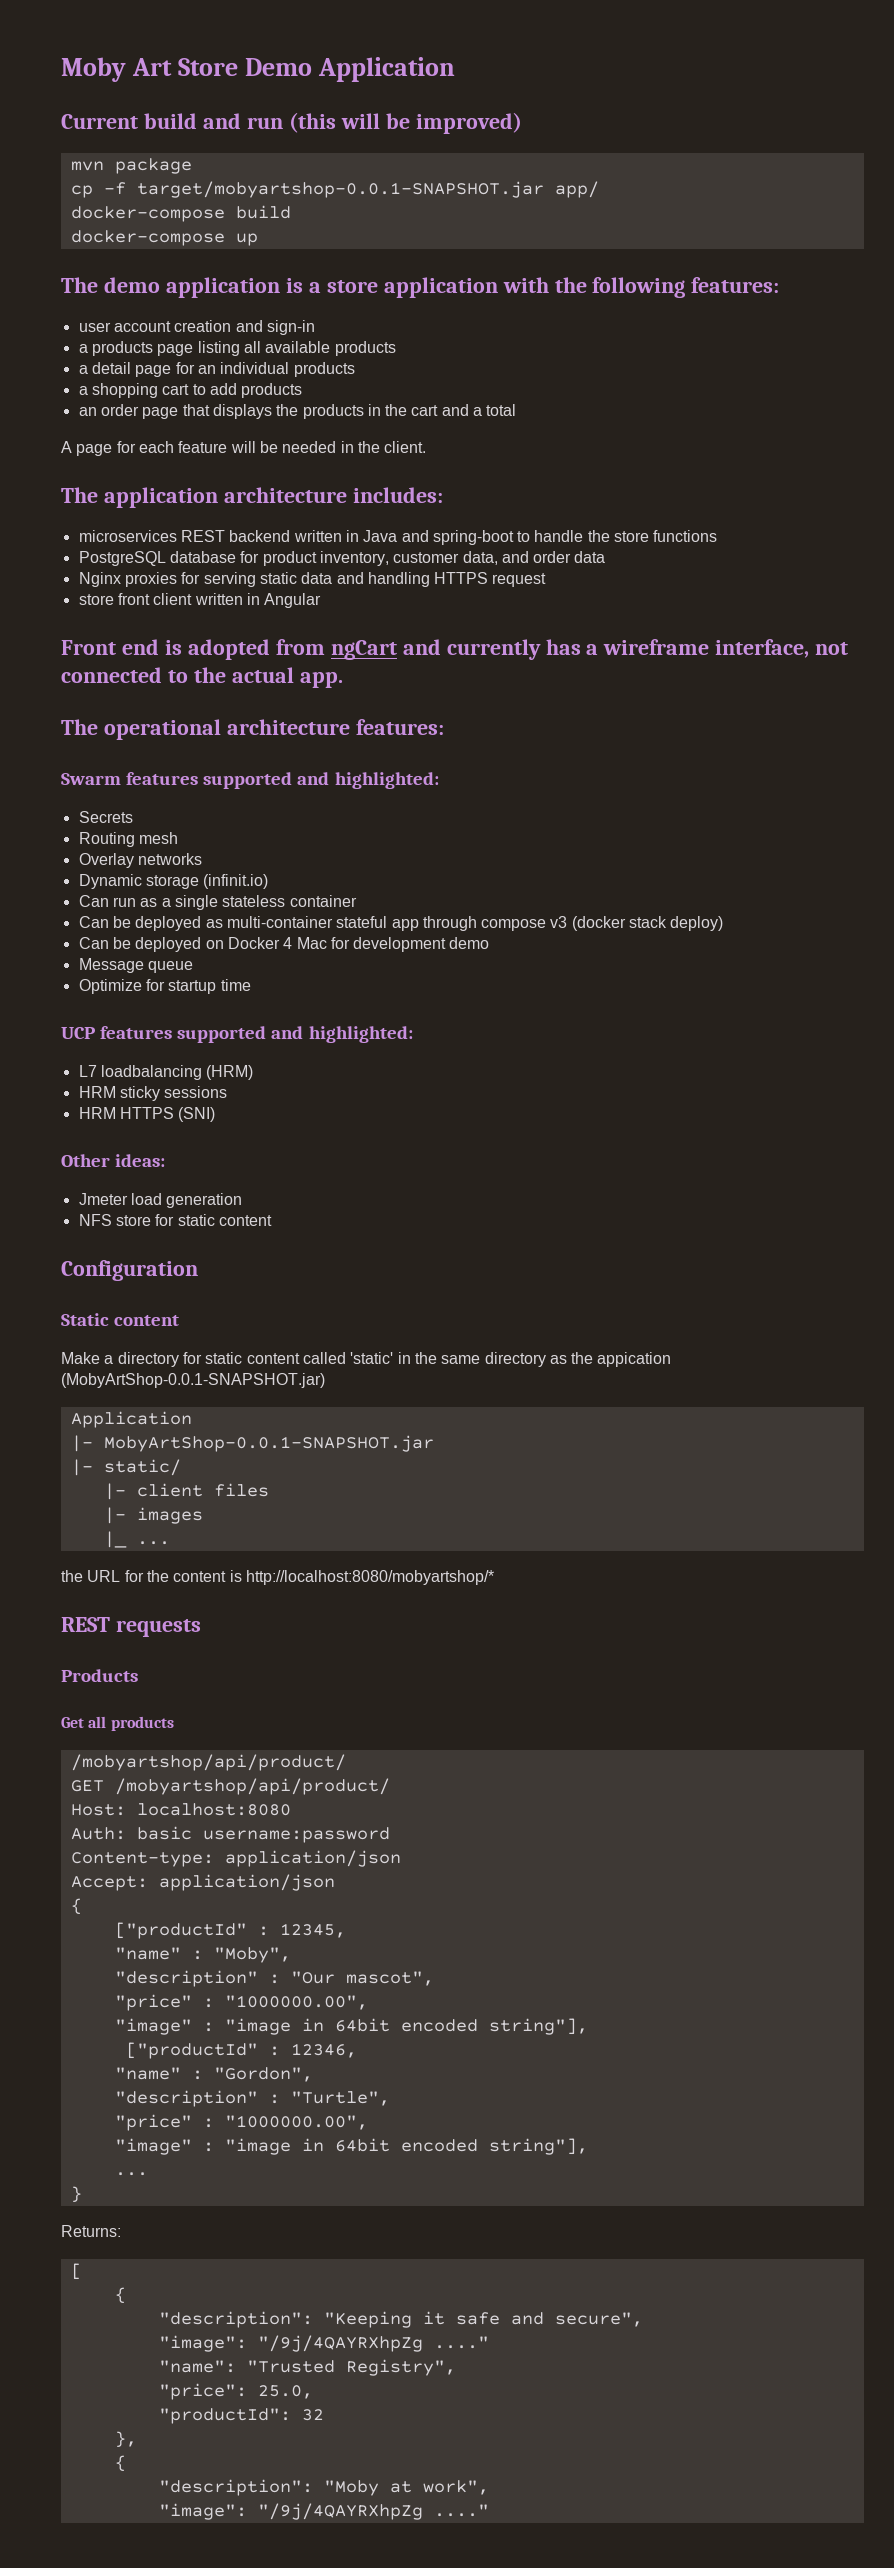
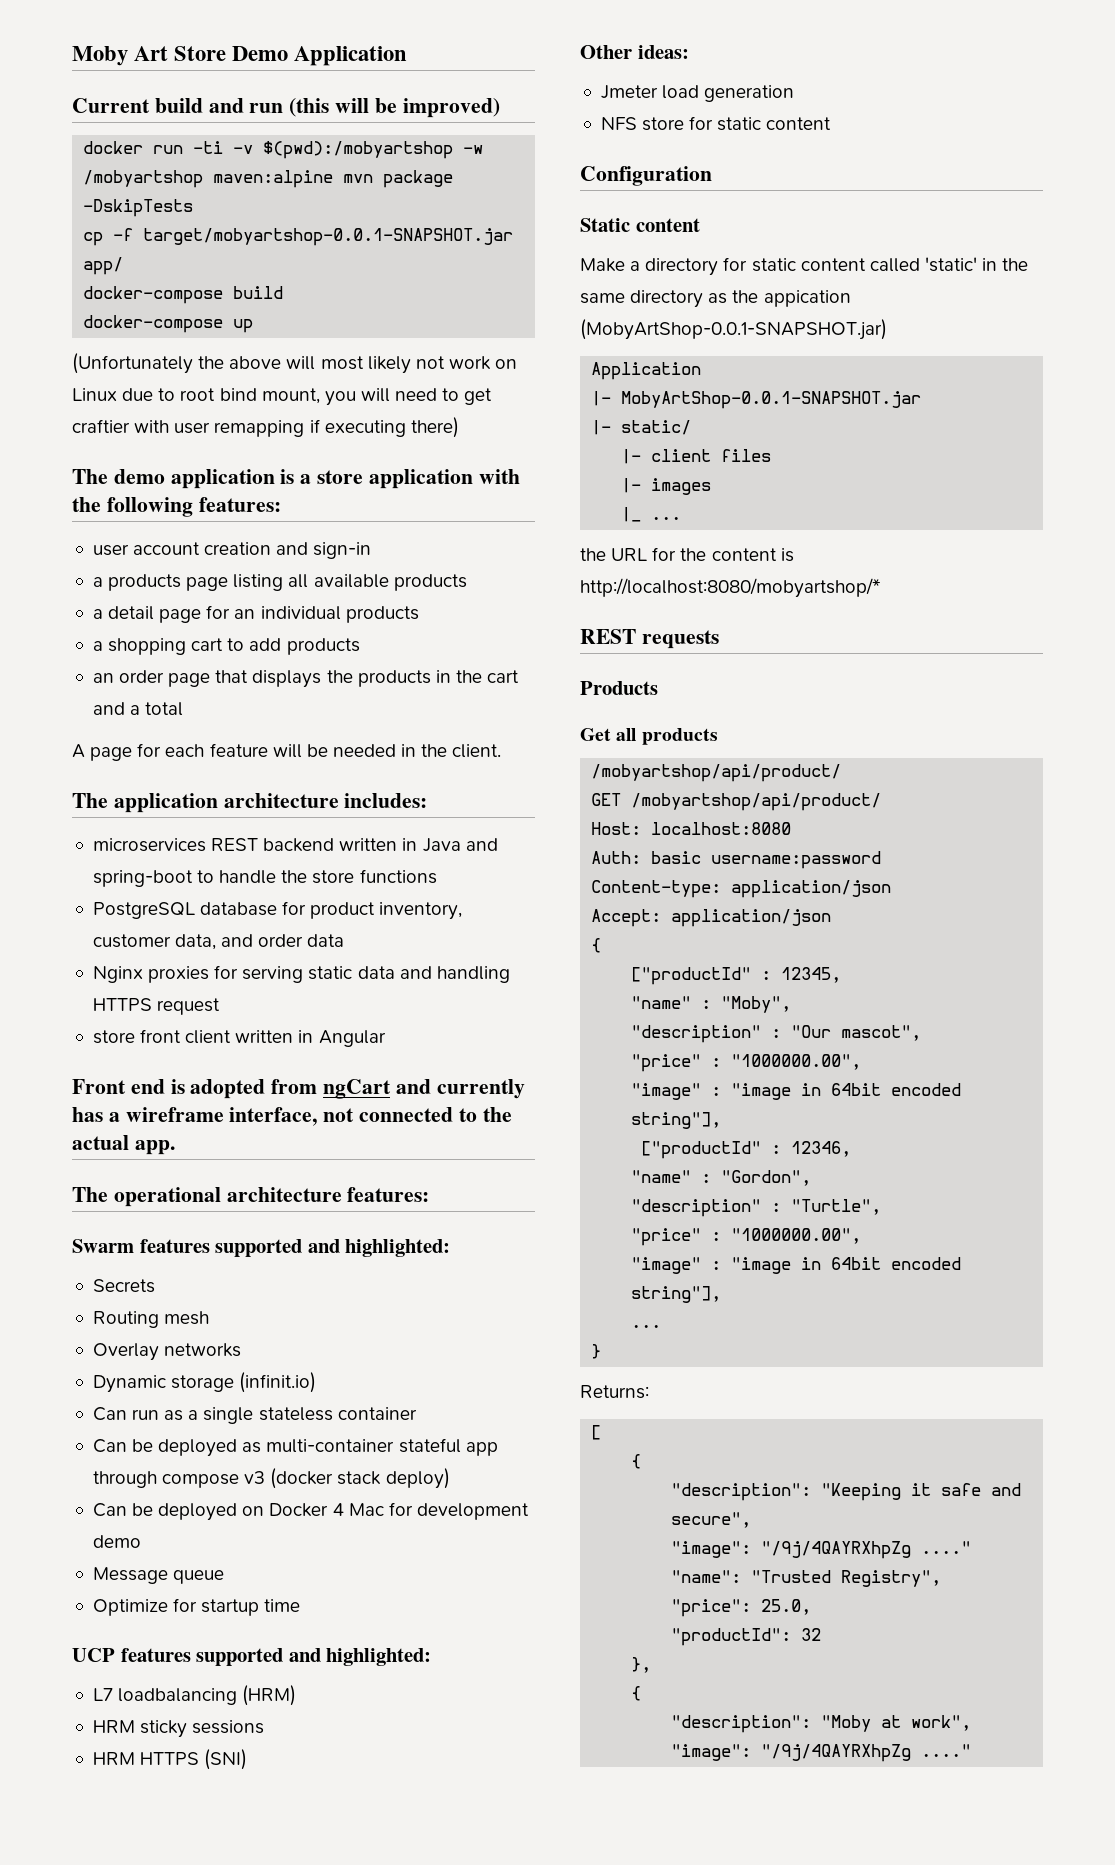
(522, 123) none -> [83,141,484,159] [83,170,334,188] docker run -ti -v $(pwd):/mobyartshop -w /mobyartshop maven:alpine
(192, 166) none -> [83,199,194,217] -DskipTests
(258, 239) none -> [72,353,518,374] [72,388,493,406] [72,417,459,438] // (Unfortunately the above will most likely not work on Linux due to root bind mount, you will need to get craftier with user remapping if executing there)

